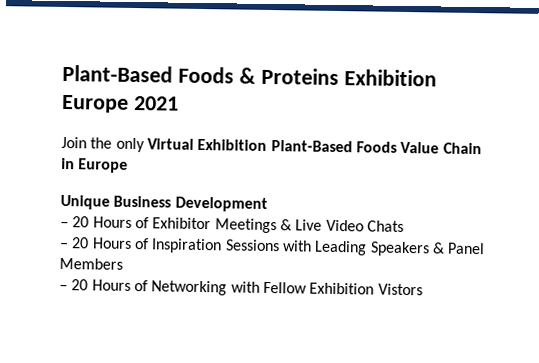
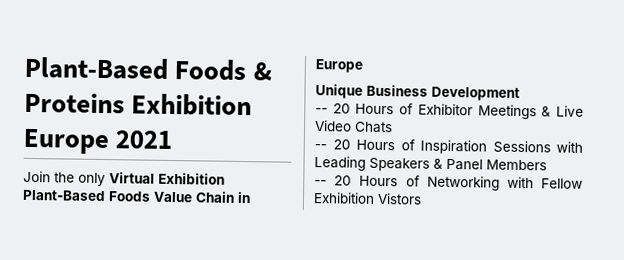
[60,221,69,228] – -> [315,108,328,114] --
[60,242,69,249] – -> [314,144,327,150] --
[59,284,68,291] – -> [314,180,327,186] --

